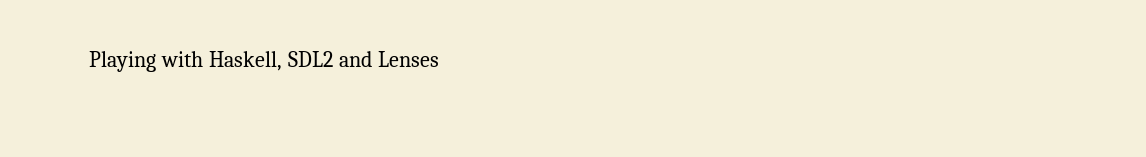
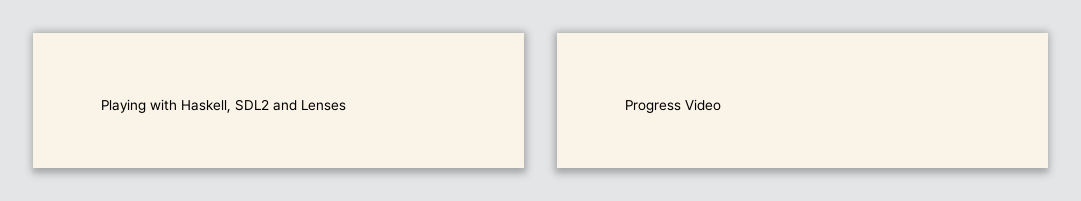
(439, 59) none -> [625,99,721,113] // Progress Video

